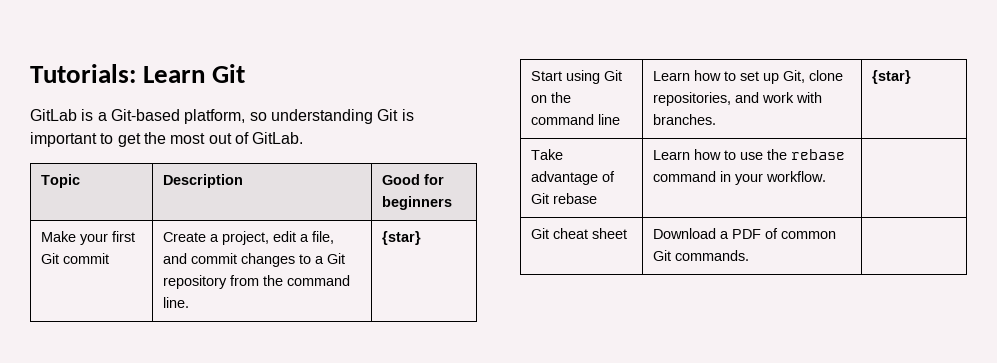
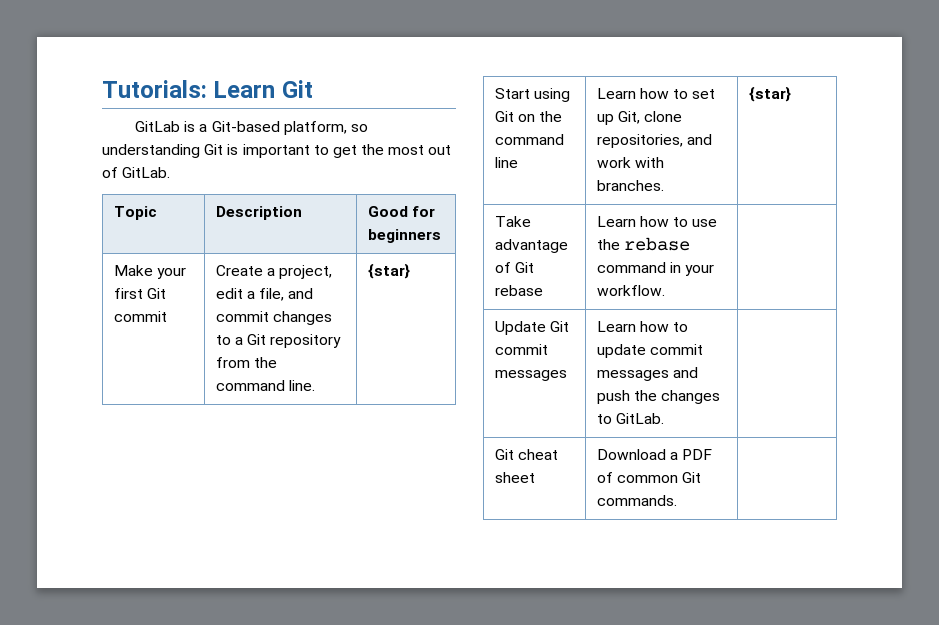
(826, 176) none -> [494,321,569,335] [494,344,548,355] [494,370,567,381] [596,321,689,332] [596,344,703,358] [596,367,698,381] [596,390,721,404] [596,413,664,424] // Update Git commit messages | Learn how to update commit messages and push the changes to GitLab. |

